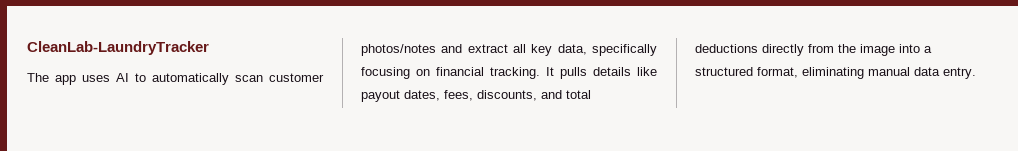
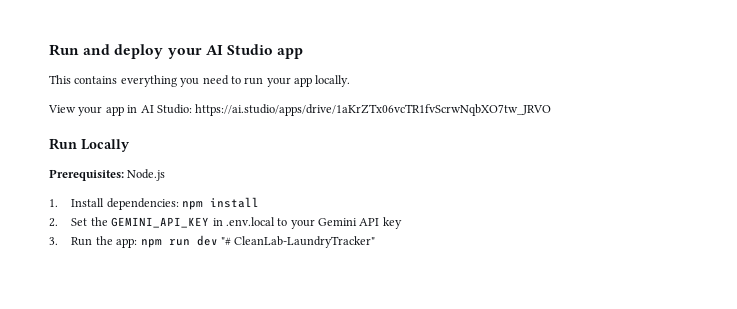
[27,41,209,55] [27,73,324,85] [361,44,657,56] [361,67,657,79] [361,90,591,102] [695,44,932,56] [695,67,976,79] CleanLab-LaundryTracker // The app uses AI to automatically scan customer photos/notes and extract all key data, specifically focusing on financial tracking. It pulls details like payout dates, fees, discounts, and total deductions directly from the image into a structured format, eliminating manual data entry. -> [49,44,304,59] [49,75,351,87] [48,104,552,116] [49,138,130,152] [49,169,166,181] [49,197,260,210] [49,217,402,229] [49,235,376,248] Run and deploy your AI Studio app // This contains everything you need to run your app locally. // View your app in AI Studio: https://ai.studio/apps/drive/1aKrZTx06vcTR1fvScrwNqbXO7tw_JRVO // Run Locally // Prerequisites: Node.js // 1. Install dependencies: npm install // 2. Set the GEMINI_API_KEY in .env.local to your Gemini API key // 3. Run the app: npm run dev "# CleanLab-LaundryTracker"

